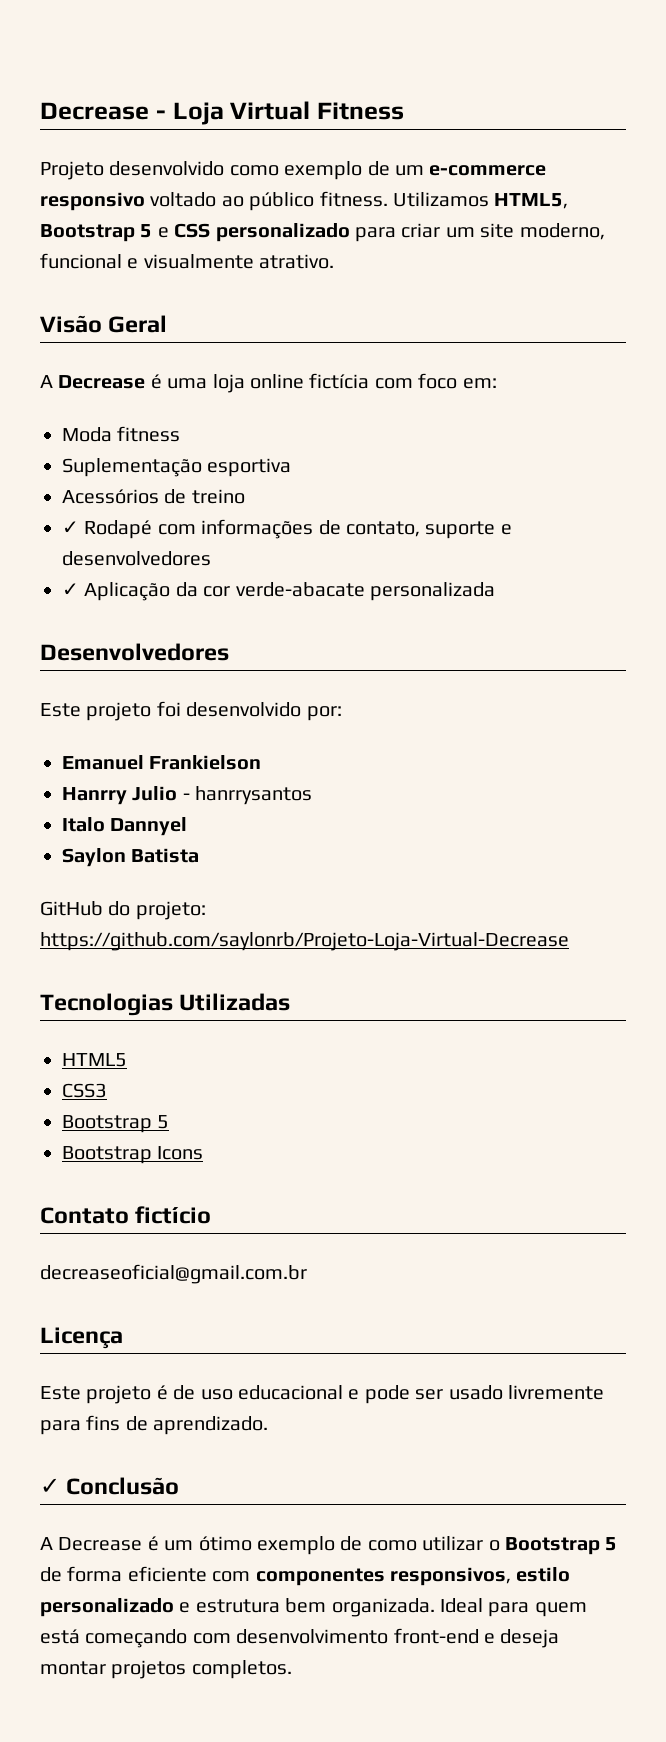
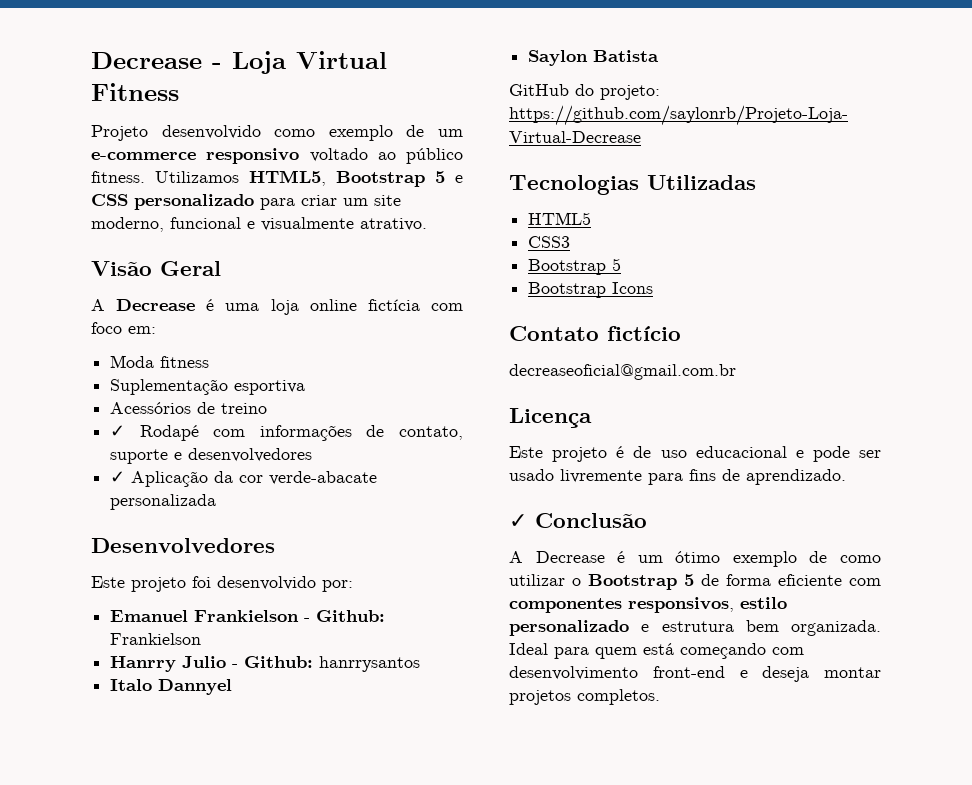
(262, 762) none -> [304,610,386,622] [110,633,202,645] - Github: Frankielson
(190, 796) none -> [244,656,314,668] Github:

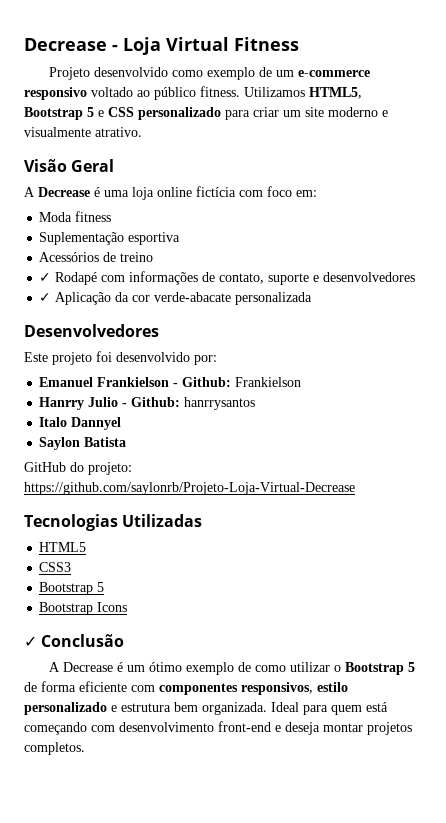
[91,217,241,232] moderno, funcional -> [328,107,378,117] moderno
[509,326,681,341] [509,364,736,380] [509,408,592,428] [509,446,881,462] [509,469,846,485] // Contato fictício // decreaseoficial@gmail.com.br // Licença // Este projeto é de uso educacional e pode ser usado livremente para fins de aprendizado. -> (128, 607) none

